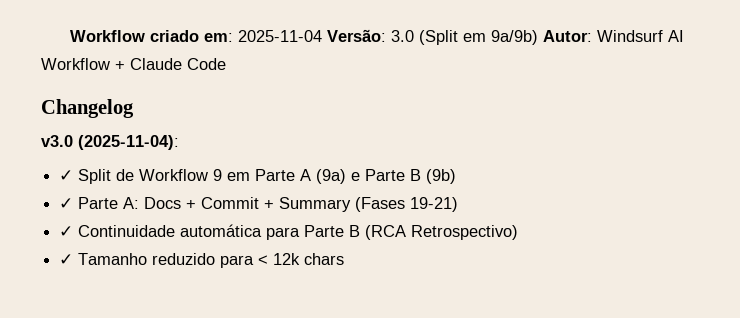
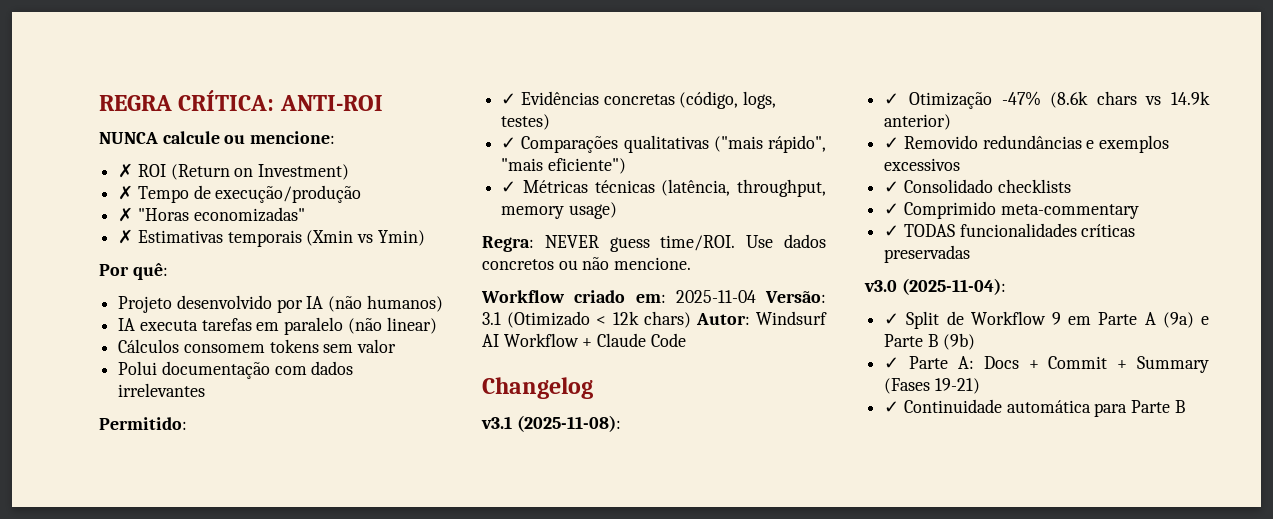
(69, 36) none -> [99,90,383,111] [99,131,336,144] [118,163,350,180] [118,185,362,203] [118,207,305,222] [118,229,425,247] [99,263,168,280] [118,295,443,313] [118,317,437,335] [118,339,397,353] [118,361,354,379] [118,383,206,397] [99,417,187,430] [501,91,777,109] [501,114,551,130] [501,135,826,153] [501,158,626,174] [501,179,826,197] [501,202,617,219] [482,234,826,252] [482,257,692,270] REGRA CRÍTICA: ANTI-ROI // NUNCA calcule ou mencione: // ✗ ROI (Return on Investment) // ✗ Tempo de execução/produção // ✗ "Horas economizadas" // ✗ Estimativas temporais (Xmin vs Ymin) // Por quê: // Projeto desenvolvido por IA (não humanos) // IA executa tarefas em paralelo (não linear) // Cálculos consomem tokens sem valor // Polui documentação com dados irrelevantes // Permitido: // ✓ Evidências concretas (código, logs, testes) // ✓ Comparações qualitativas ("mais rápido", "mais eficiente") // ✓ Métricas técnicas (latência, throughput, memory usage) // Regra: NEVER guess time/ROI. Use dados concretos ou não mencione. //
[390,30,538,45] 3.0 (Split em 9a/9b) -> [482,311,691,328] 3.1 (Otimizado < 12k chars)
(134, 108) none -> [481,415,621,432] [884,91,1210,109] [884,114,952,130] [884,135,1170,153] [884,158,961,171] [884,179,1071,193] [884,201,1139,219] [884,223,1136,237] [884,245,971,263] // v3.1 (2025-11-08): // ✓ Otimização -47% (8.6k chars vs 14.9k anterior) // ✓ Removido redundâncias e exemplos excessivos // ✓ Consolidado checklists // ✓ Comprimido meta-commentary // ✓ TODAS funcionalidades críticas preservadas
[365,225,519,240] [59,253,345,268] (RCA Retrospectivo) // ✓ Tamanho reduzido para < 12k chars -> (1185, 406) none

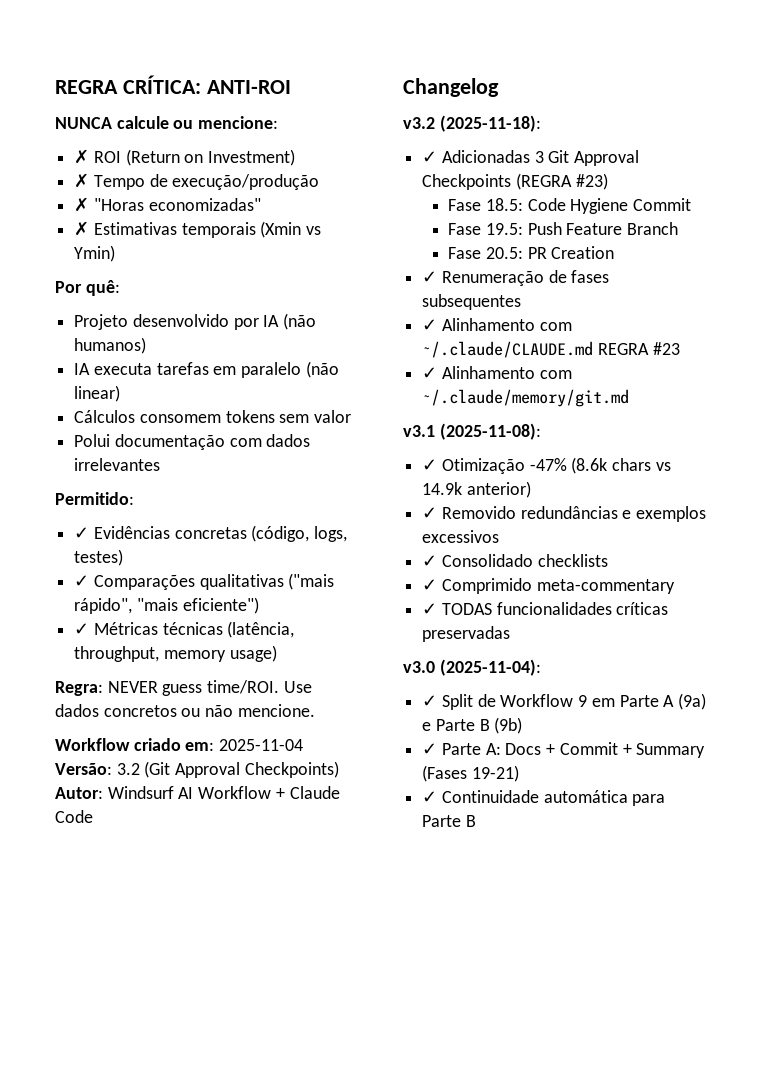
[482,311,691,328] 3.1 (Otimizado < 12k chars) -> [116,761,339,778] 3.2 (Git Approval Checkpoints)
(593, 388) none -> [403,115,541,132] [422,150,640,166] [422,173,608,190] [448,198,692,214] [448,222,679,235] [448,246,615,259] [422,270,610,286] [422,294,522,310] [422,318,572,331] [422,341,680,358] [422,366,572,379] [422,389,630,407] // v3.2 (2025-11-18): // ✓ Adicionadas 3 Git Approval Checkpoints (REGRA #23) // Fase 18.5: Code Hygiene Commit // Fase 19.5: Push Feature Branch // Fase 20.5: PR Creation // ✓ Renumeração de fases subsequentes // ✓ Alinhamento com ~/.claude/CLAUDE.md REGRA #23 // ✓ Alinhamento com ~/.claude/memory/git.md

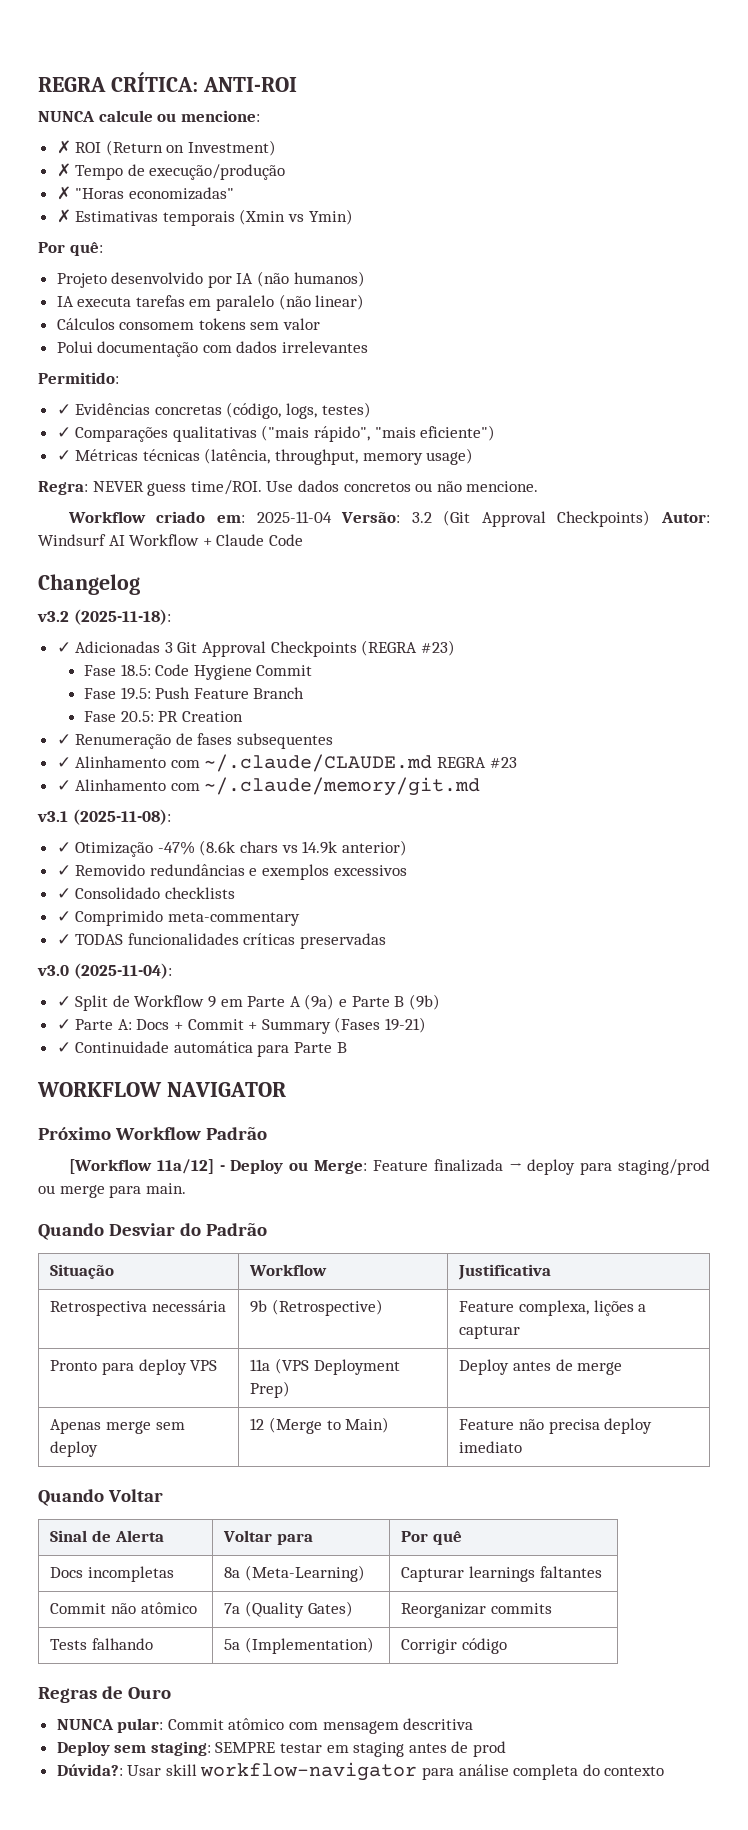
(476, 821) none -> [37,1082,286,1097] [38,1127,268,1140] [68,1159,710,1175] [38,1183,186,1198] [38,1223,268,1240] [50,1264,115,1279] [249,1264,328,1276] [458,1264,552,1280] [50,1300,226,1316] [250,1299,383,1316] [459,1300,647,1316] [459,1325,521,1339] [50,1359,218,1375] [250,1358,400,1375] [250,1381,291,1398] [459,1359,623,1375] [50,1419,185,1434] [50,1441,99,1457] [250,1417,390,1434] [459,1418,653,1434] [459,1441,523,1453] [38,1489,164,1506] [50,1530,164,1542] [223,1530,313,1545] [401,1531,462,1545] [50,1566,174,1582] [224,1565,365,1582] [401,1566,602,1582] [50,1602,197,1614] [224,1601,353,1618] [401,1603,552,1618] [50,1638,153,1650] [224,1637,374,1654] [401,1638,507,1654] [38,1686,172,1703] [56,1718,474,1734] [56,1741,507,1757] [56,1762,665,1781] // WORKFLOW NAVIGATOR // Próximo Workflow Padrão // [Workflow 11a/12] - Deploy ou Merge: Feature finalizada → deploy para staging/prod ou merge para main. // Quando Desviar do Padrão // Situação | Workflow | Justificativa // Retrospectiva necessária | 9b (Retrospective) | Feature complexa, lições a capturar // Pronto para deploy VPS | 11a (VPS Deployment Prep) | Deploy antes de merge // Apenas merge sem deploy | 12 (Merge to Main) | Feature não precisa deploy imediato // Quando Voltar // Sinal de Alerta | Voltar para | Por quê // Docs incompletas | 8a (Meta-Learning) | Capturar learnings faltantes // Commit não atômico | 7a (Quality Gates) | Reorganizar commits // Tests falhando | 5a (Implementation) | Corrigir código // Regras de Ouro // NUNCA pular: Commit atômico com mensagem descritiva // Deploy sem staging: SEMPRE testar em staging antes de prod // Dúvida?: Usar skill workflow-navigator para análise completa do contexto

